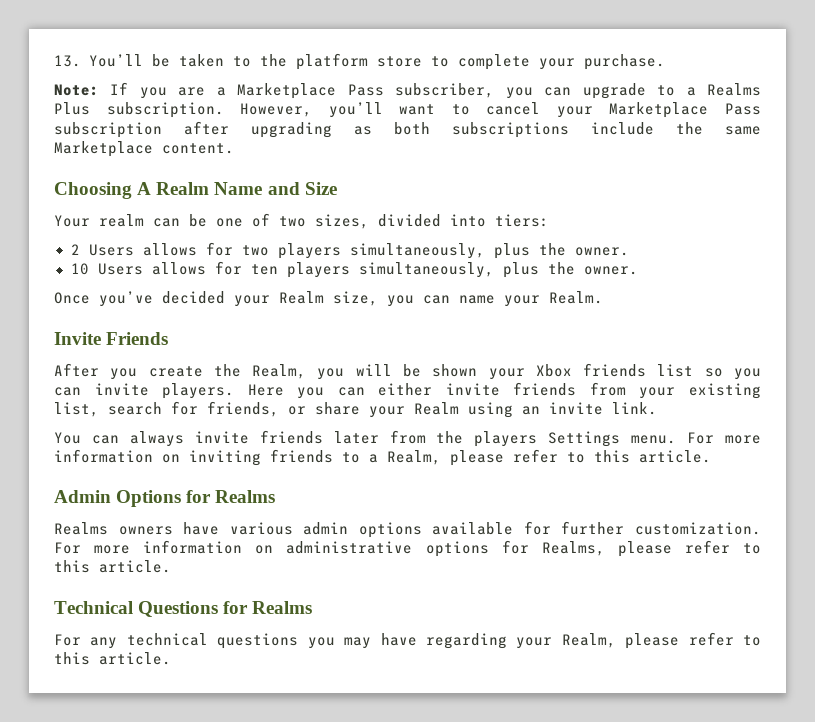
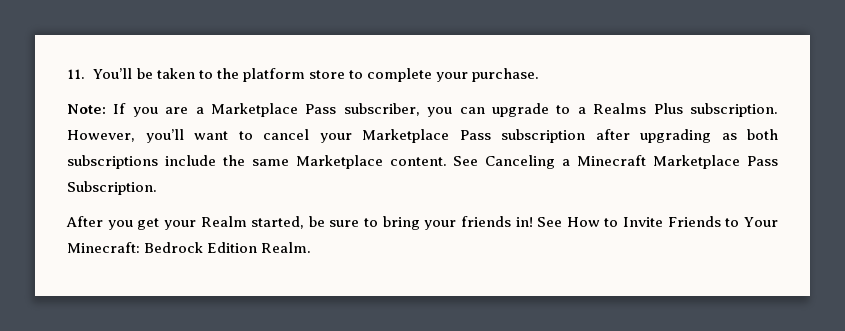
[54,55,81,67] 13. -> [67,69,85,79] 11.
[54,182,337,199] [54,213,549,229] [70,242,629,259] [70,261,638,278] [54,291,603,307] [54,332,169,345] [54,363,762,380] [54,382,761,399] [54,401,657,418] [54,430,761,447] [54,449,711,466] [54,490,276,507] [54,521,761,538] [54,540,762,557] [54,560,171,573] [54,601,313,617] [54,632,761,649] [54,652,171,665] // Choosing A Realm Name and Size // Your realm can be one of two sizes, divided into tiers: // 2 Users allows for two players simultaneously, plus the owner. // 10 Users allows for ten players simultaneously, plus the owner. // Once you’ve decided your Realm size, you can name your Realm. // Invite Friends // After you create the Realm, you will be shown your Xbox friends list so you can invite players. Here you can either invite friends from your existing list, search for friends, or share your Realm using an invite link. // You can always invite friends later from the players Settings menu. For more information on inviting friends to a Realm, please refer to this article. // Admin Options for Realms // Realms owners have various admin options available for further customization. For more information on administrative options for Realms, please refer to this article. // Technical Questions for Realms // For any technical questions you may have regarding your Realm, please refer to this article. -> [453,155,778,169] [67,181,157,195] [66,216,779,230] [67,242,312,253] See Canceling a Minecraft Marketplace Pass Subscription. // After you get your Realm started, be sure to bring your friends in! See How to Invite Friends to Your Minecraft: Bedrock Edition Realm.

